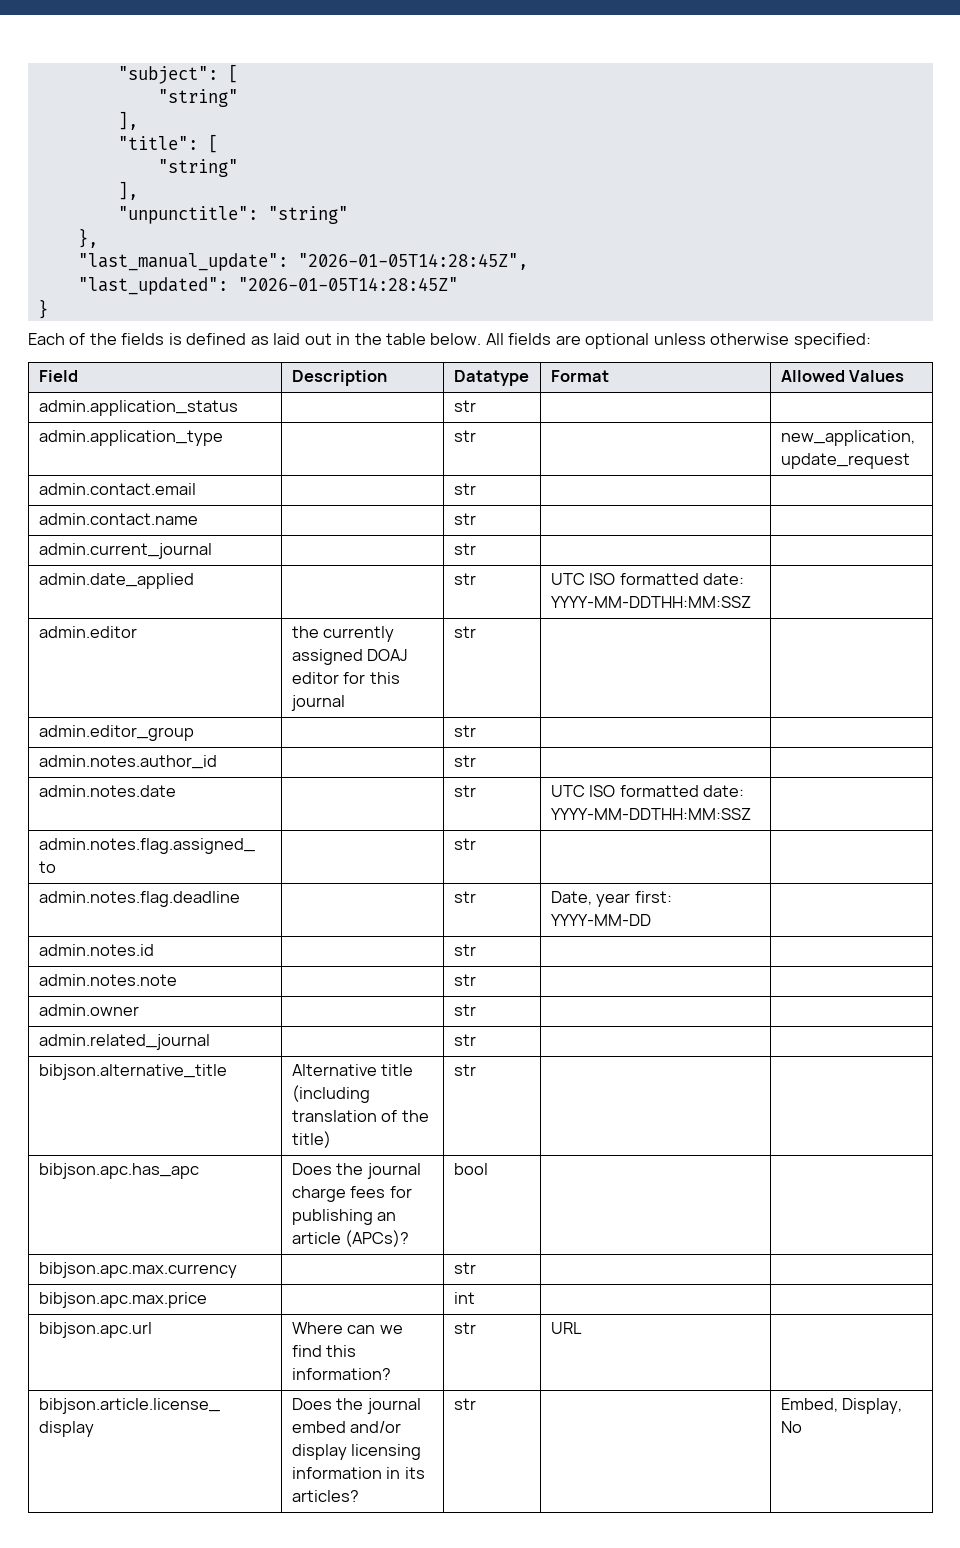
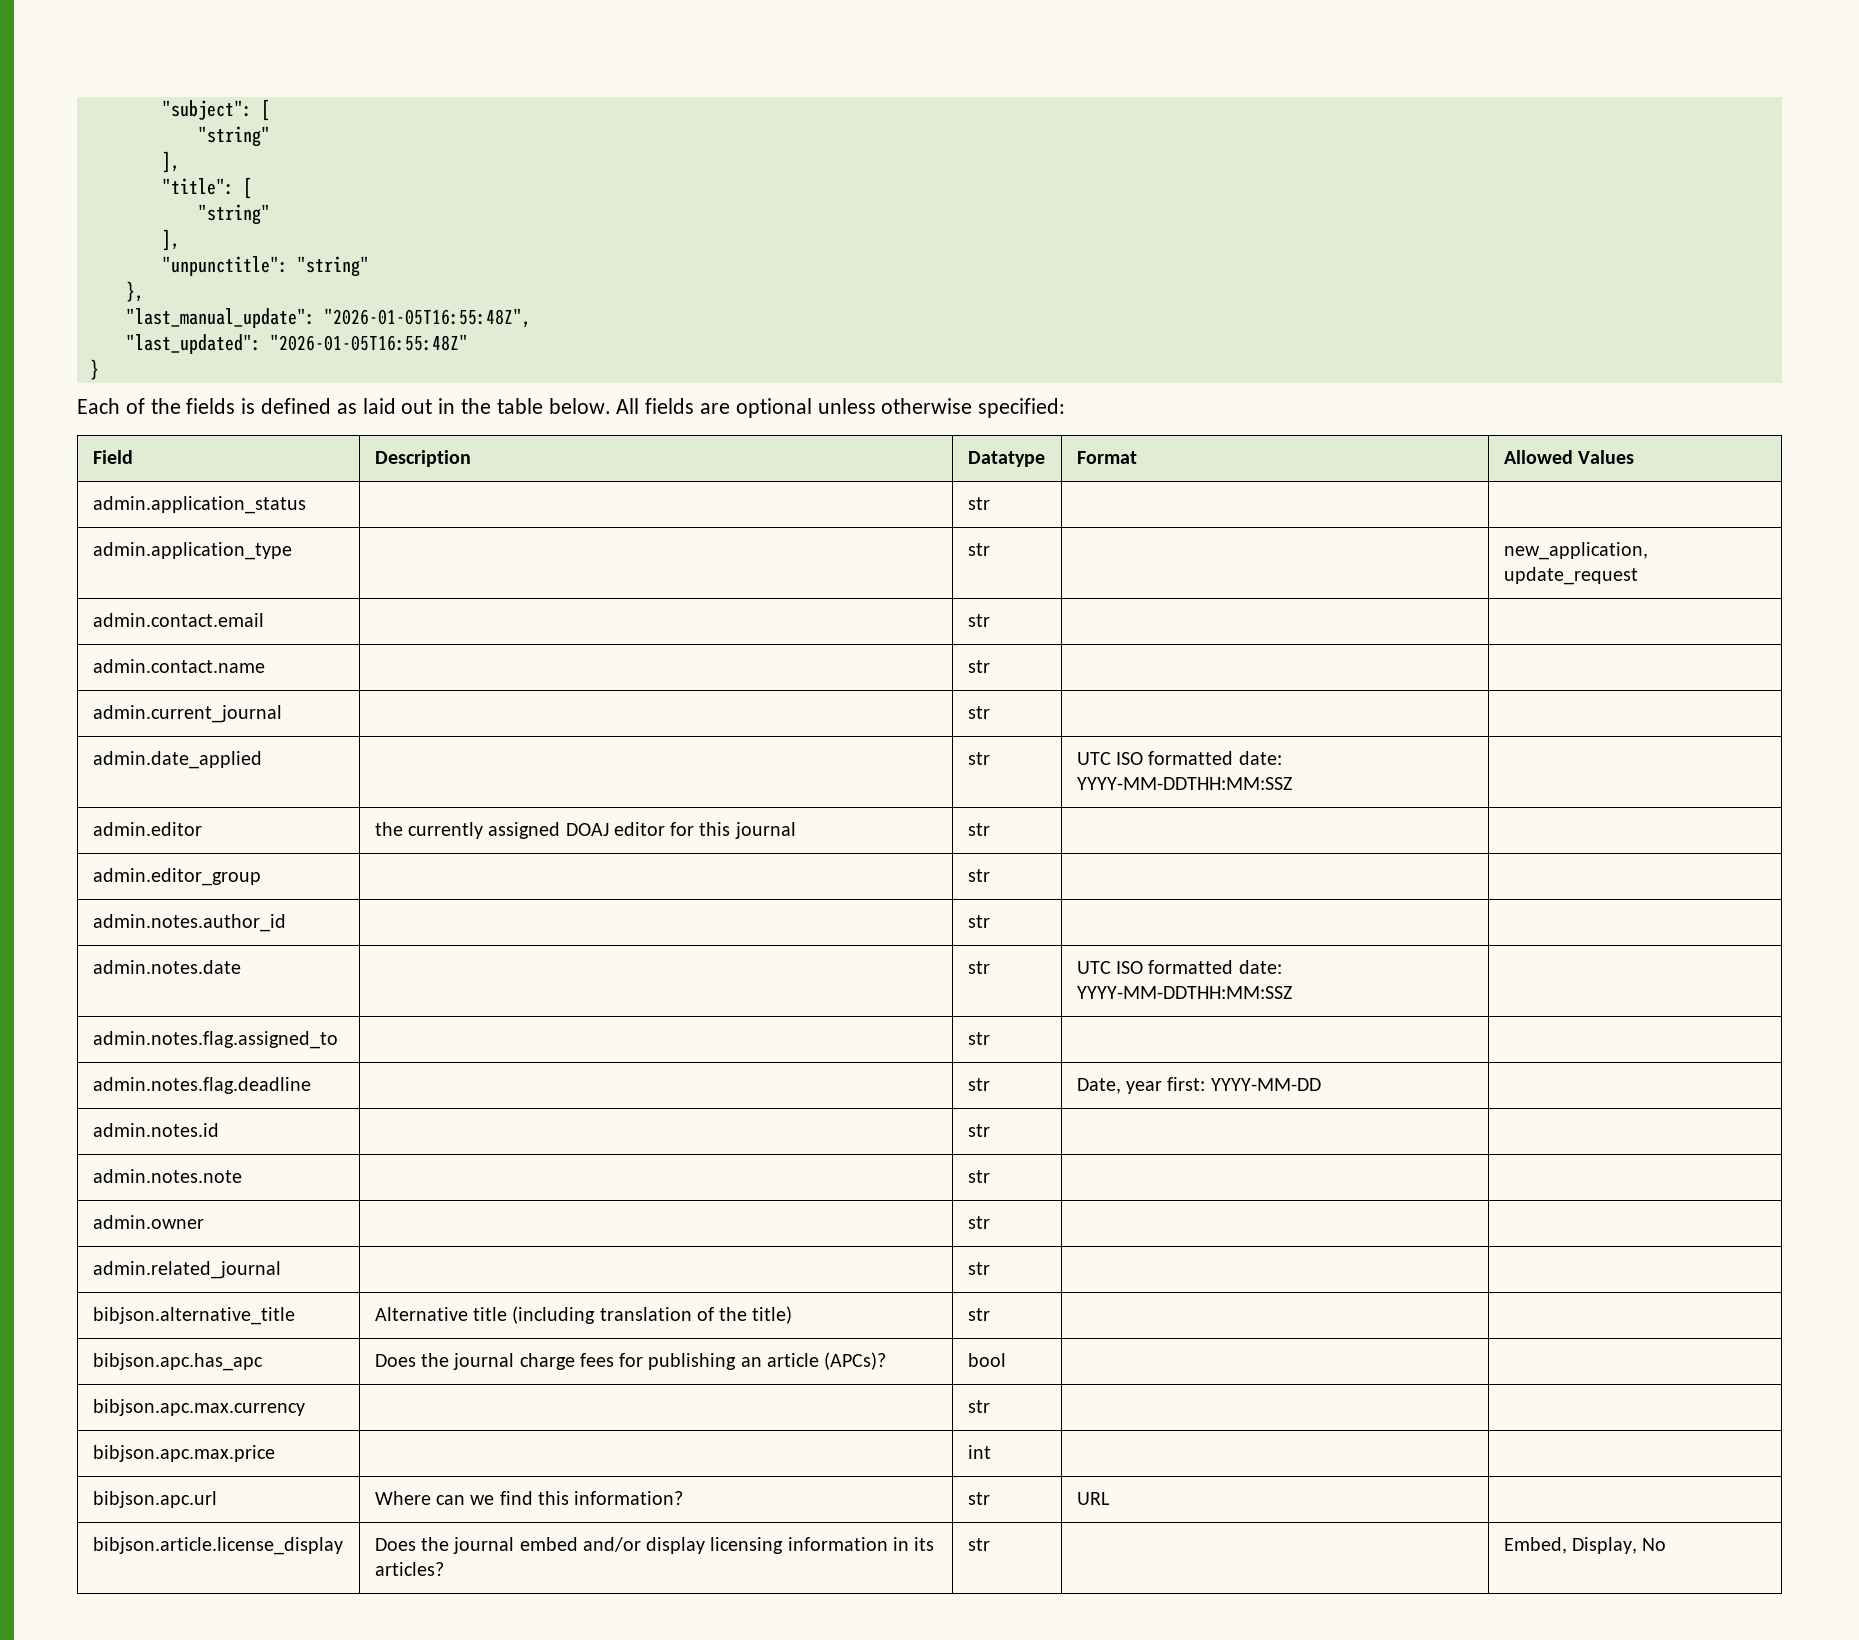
[297,253,528,270] "2026-01-05T14:28:45Z", -> [323,308,531,328] "2026-01-05T16:55:48Z",
[237,277,458,291] "2026-01-05T14:28:45Z" -> [269,334,468,351] "2026-01-05T16:55:48Z"

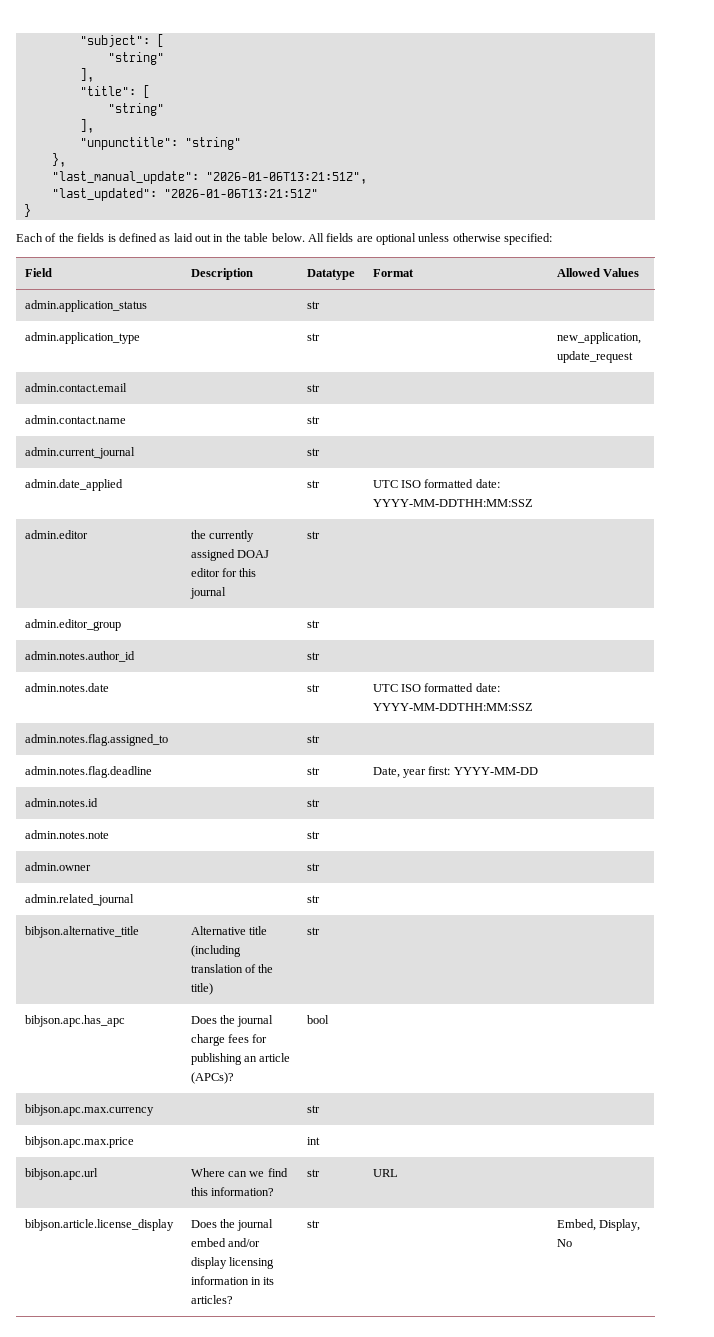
[323,308,531,328] "2026-01-05T16:55:48Z", -> [205,172,367,184] "2026-01-06T13:21:51Z",
[269,334,468,351] "2026-01-05T16:55:48Z" -> [163,189,318,198] "2026-01-06T13:21:51Z"

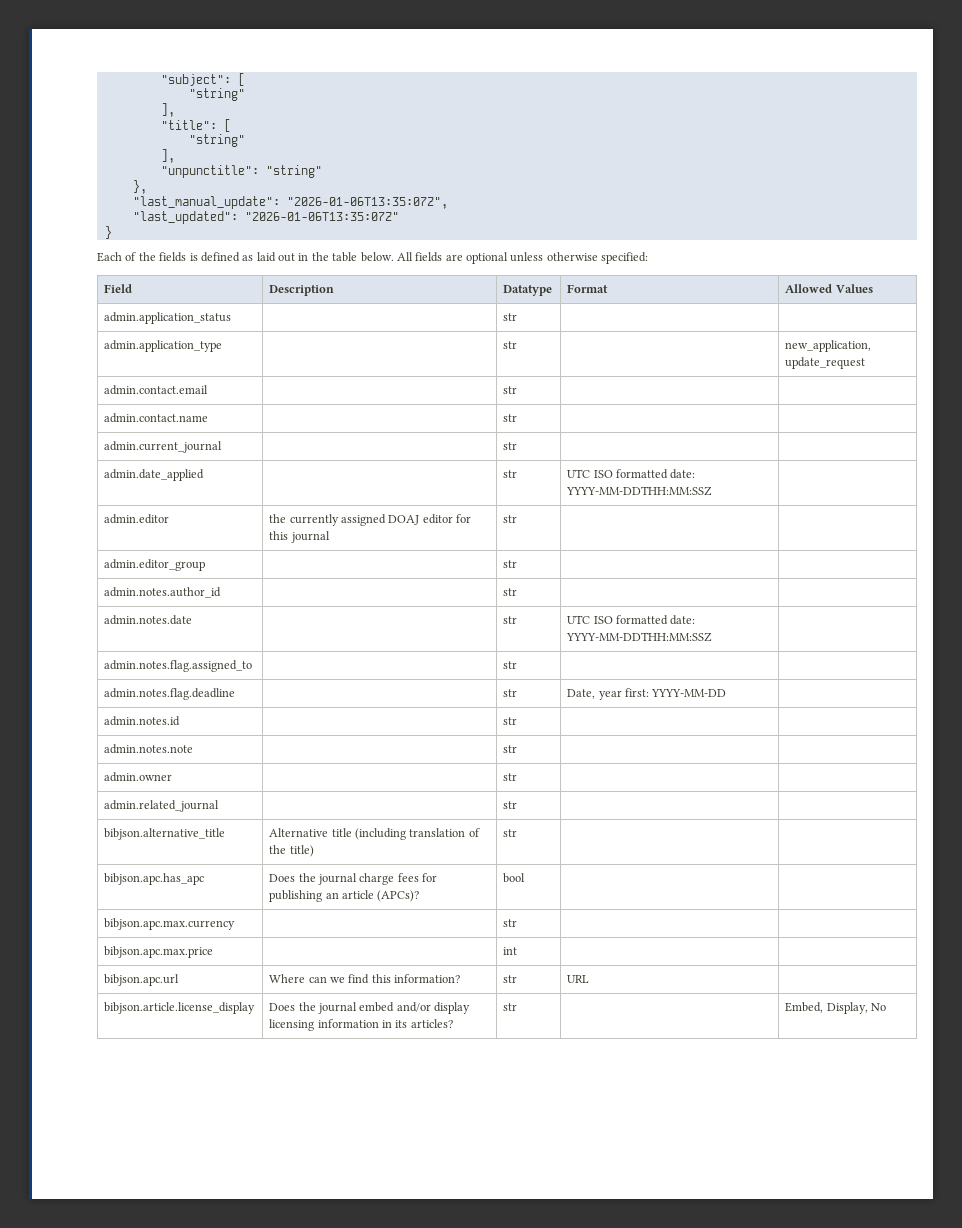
[205,172,367,184] "2026-01-06T13:21:51Z", -> [286,197,448,209] "2026-01-06T13:35:07Z",
[163,189,318,198] "2026-01-06T13:21:51Z" -> [244,212,399,221] "2026-01-06T13:35:07Z"

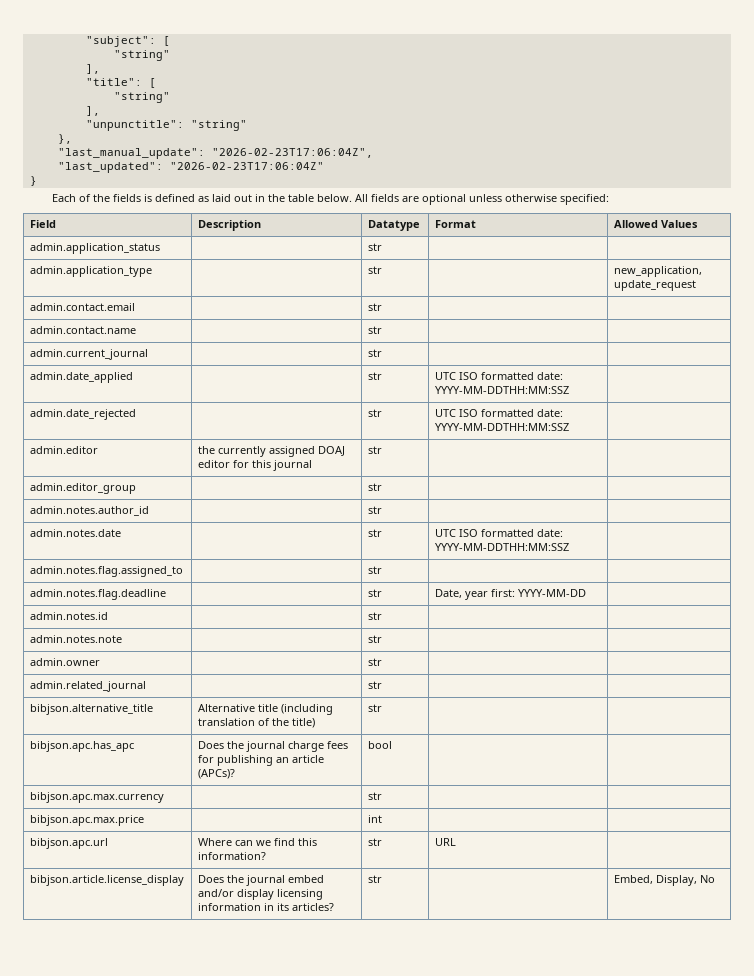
[286,197,448,209] "2026-01-06T13:35:07Z", -> [211,148,373,158] "2026-02-23T17:06:04Z",
[244,212,399,221] "2026-01-06T13:35:07Z" -> [169,162,324,170] "2026-02-23T17:06:04Z"
(713, 491) none -> [29,409,136,420] [367,409,382,417] [434,409,563,417] [434,423,569,431] // admin.date_rejected | | str | UTC ISO formatted date: YYYY-MM-DDTHH:MM:SSZ |

